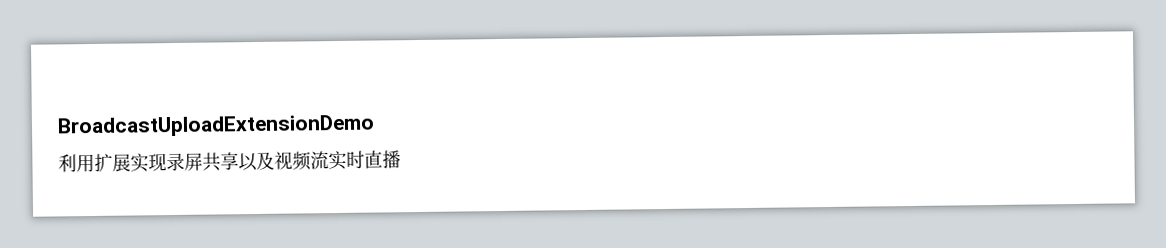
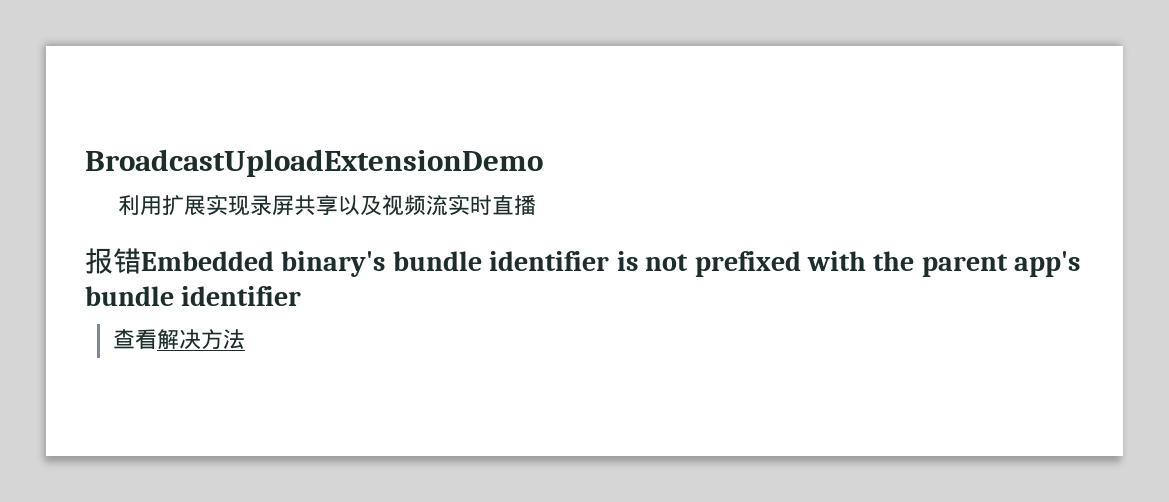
(401, 159) none -> [85,248,1081,277] [85,286,302,306] [112,329,245,350] // 报错Embedded binary's bundle identifier is not prefixed with the parent app's bundle identifier // 查看解决方法

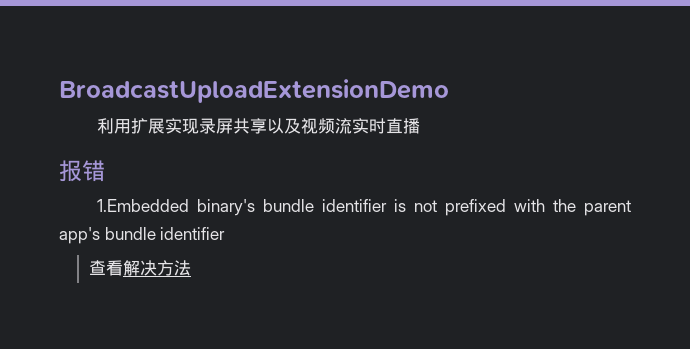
[141,251,274,271] Embedded -> [96,199,189,212] // 1.Embedded

